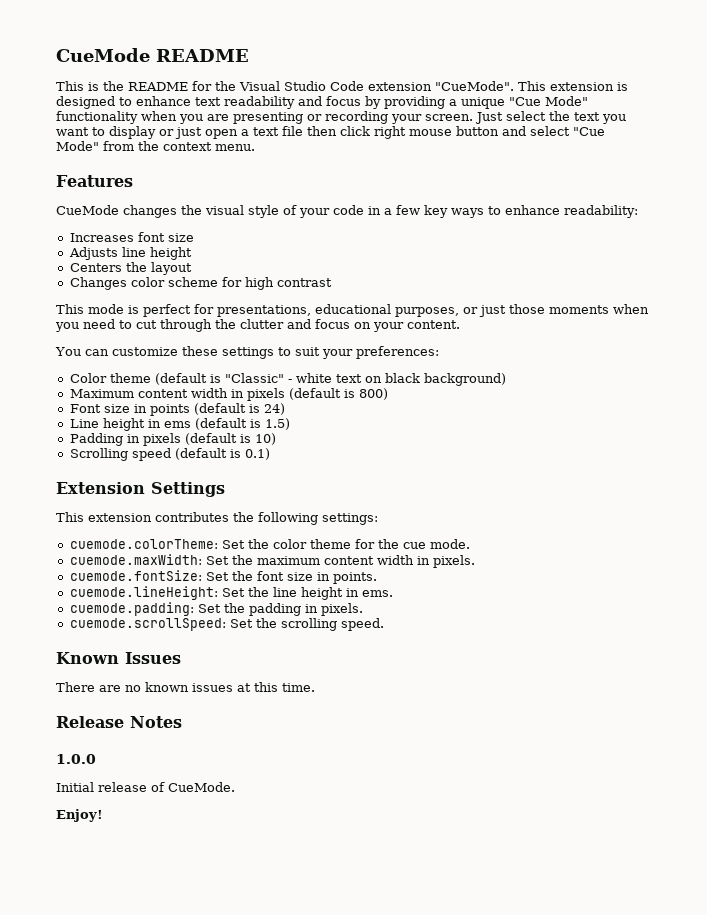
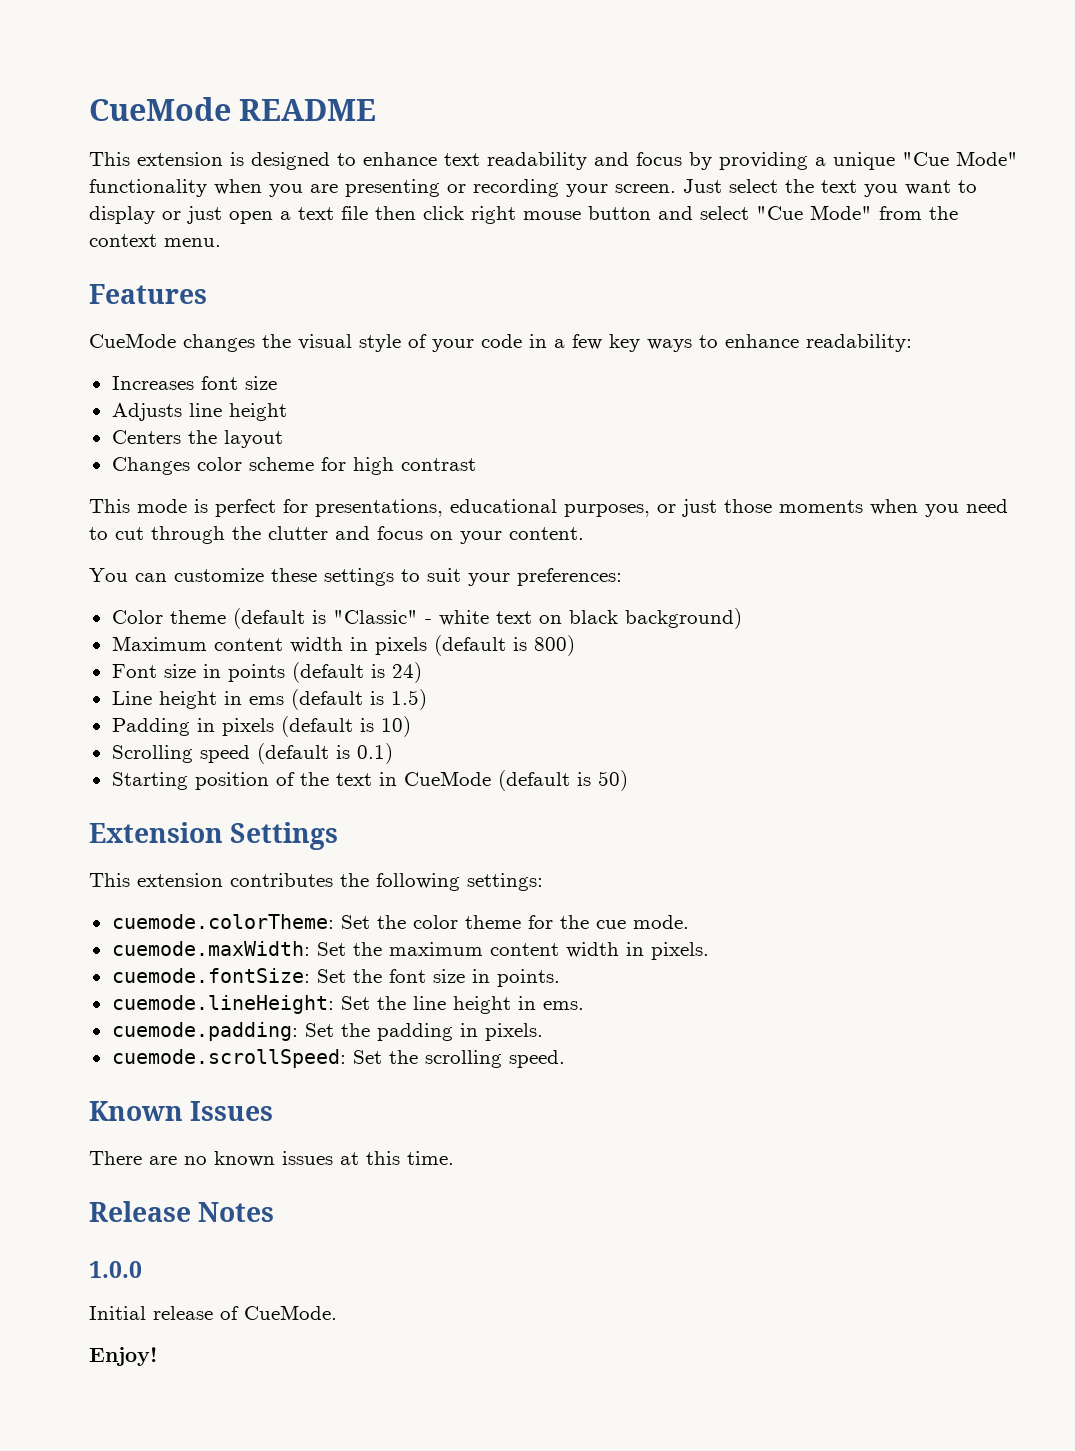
[88,81,546,91] is the README for the Visual Studio Code extension "CueMode". This -> (130, 159) none
(270, 454) none -> [111,770,628,791] // Starting position of the text in CueMode (default is 50)

